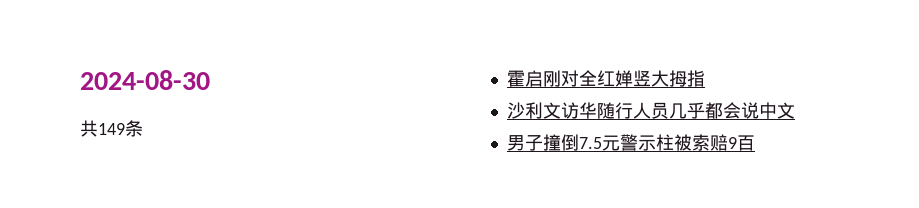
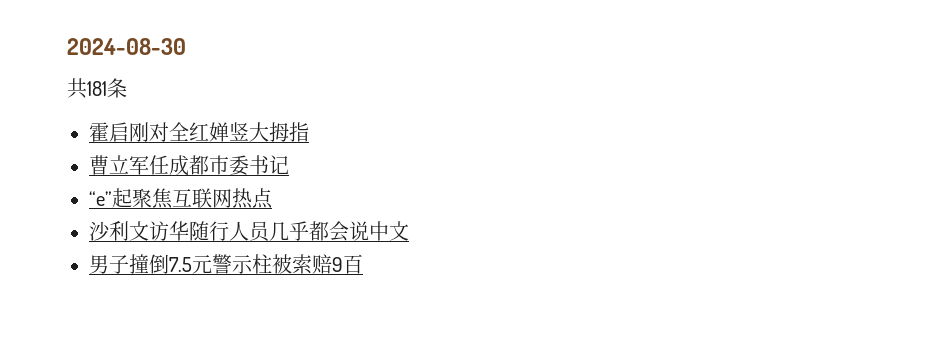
[98,123,125,135] 149 -> [87,81,107,96] 181
(705, 78) none -> [89,155,289,176] [89,188,273,209] // 曹立军任成都市委书记 // “e”起聚焦互联网热点

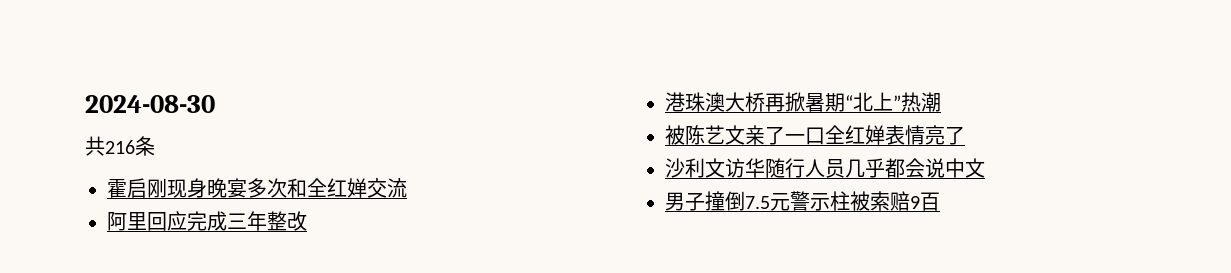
[87,81,107,96] 181 -> [105,140,135,154] 216
[149,122,309,142] [89,155,289,176] [89,188,273,209] 对全红婵竖大拇指 // 曹立军任成都市委书记 // “e”起聚焦互联网热点 -> [167,178,407,198] [107,211,307,231] [665,92,941,112] [665,125,965,145] 现身晚宴多次和全红婵交流 // 阿里回应完成三年整改 // 港珠澳大桥再掀暑期“北上”热潮 // 被陈艺文亲了一口全红婵表情亮了

